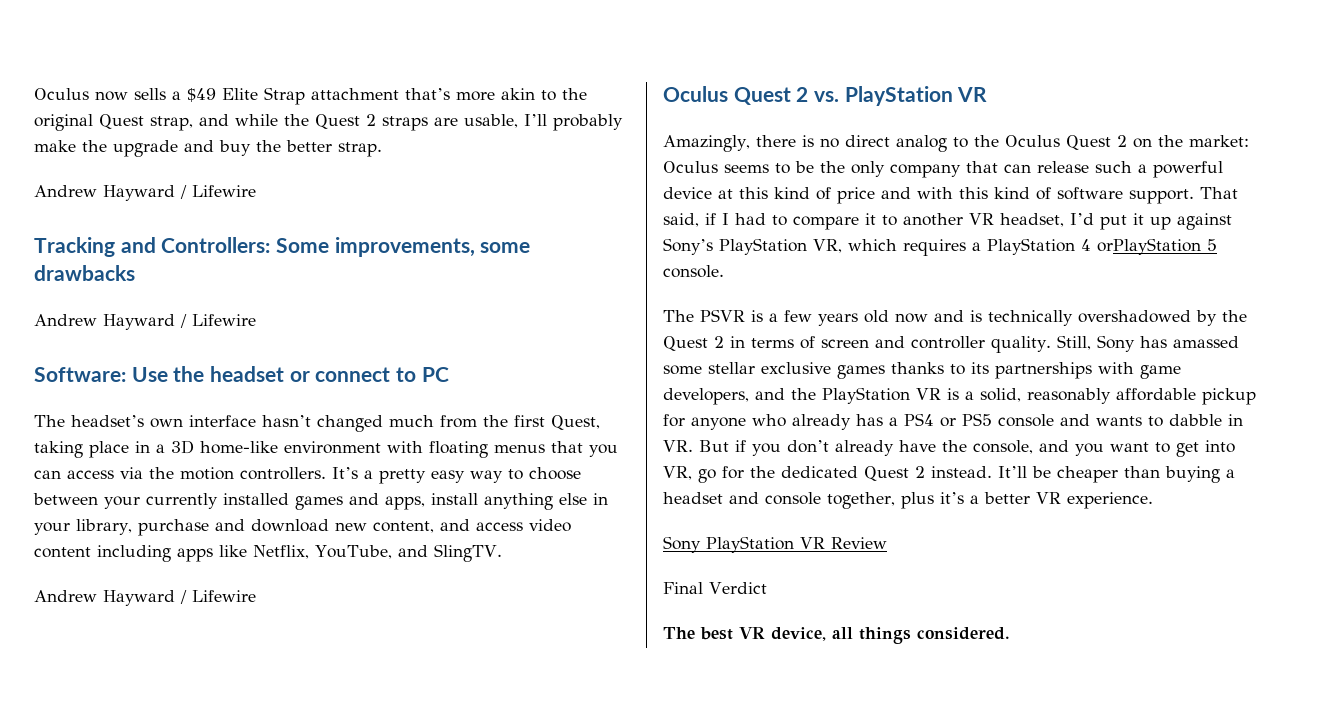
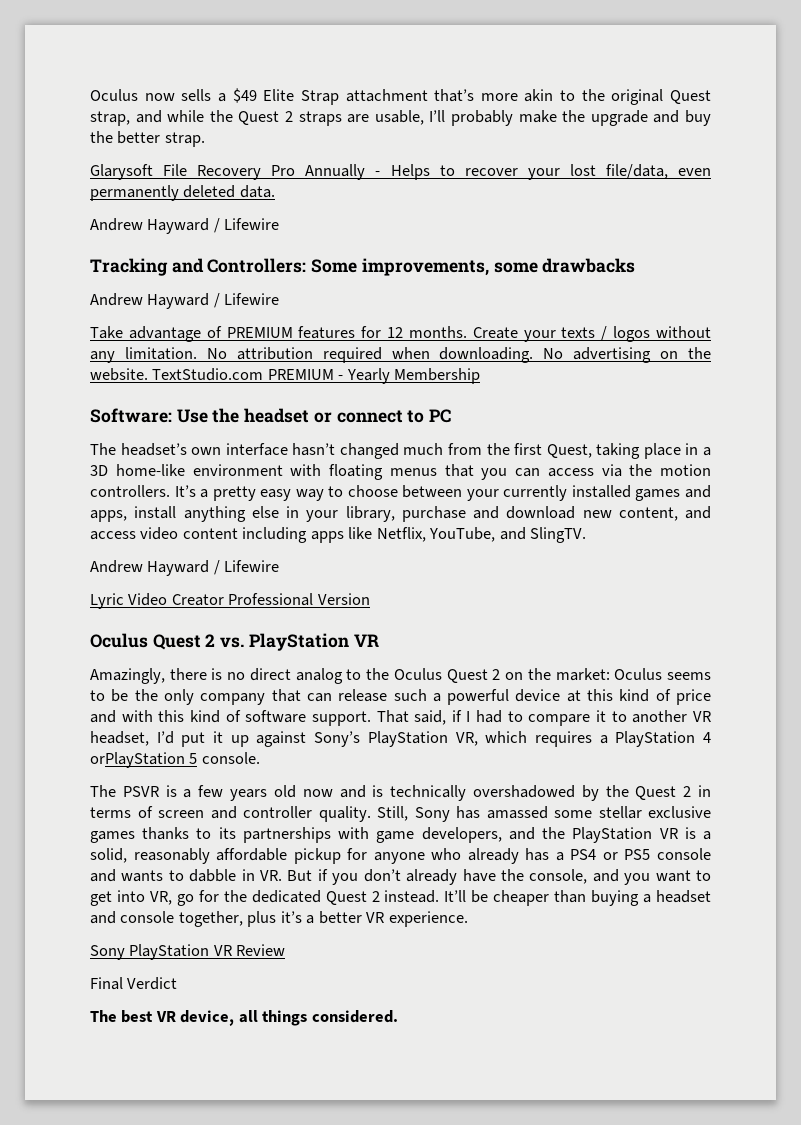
(382, 149) none -> [90,164,711,180] [90,185,275,201] // Glarysoft File Recovery Pro Annually - Helps to recover your lost file/data, even permanently deleted data.
(256, 320) none -> [90,326,711,342] [90,347,711,363] [90,368,481,384] // Take advantage of PREMIUM features for 12 months. Create your texts / logos without any limitation. No attribution required when downloading. No advertising on the website. TextStudio.com PREMIUM - Yearly Membership
(256, 596) none -> [90,593,370,609] // Lyric Video Creator Professional Version

